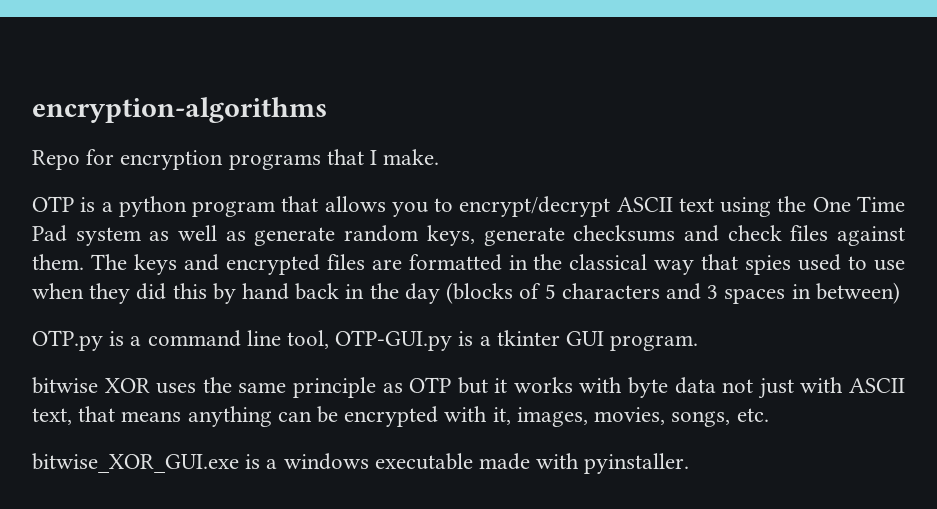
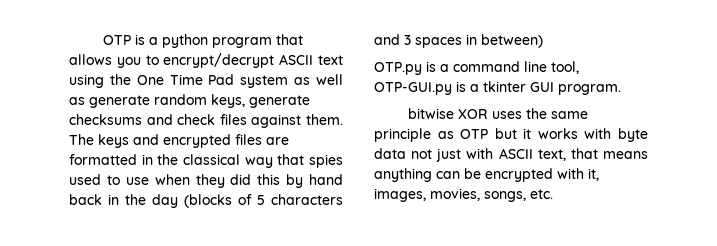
[32,97,327,123] [32,149,440,170] encryption-algorithms // Repo for encryption programs that I make. // -> (103, 40) none
[32,453,690,474] // bitwise_XOR_GUI.exe is a windows executable made with pyinstaller. -> (553, 194) none

